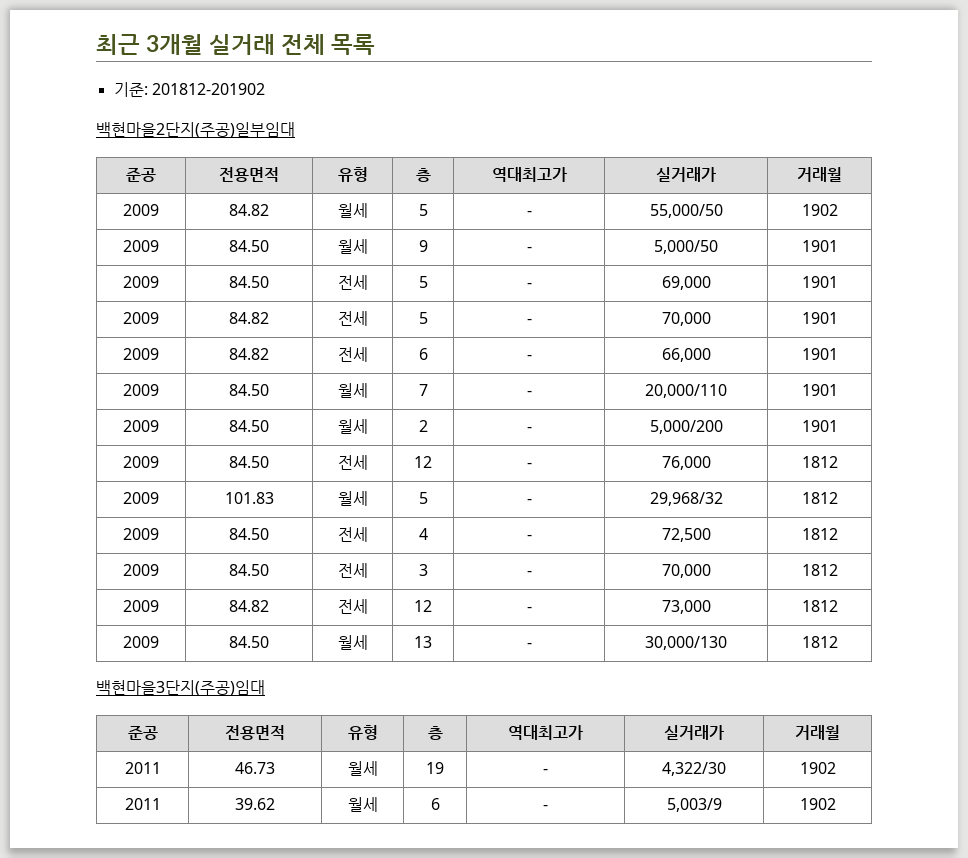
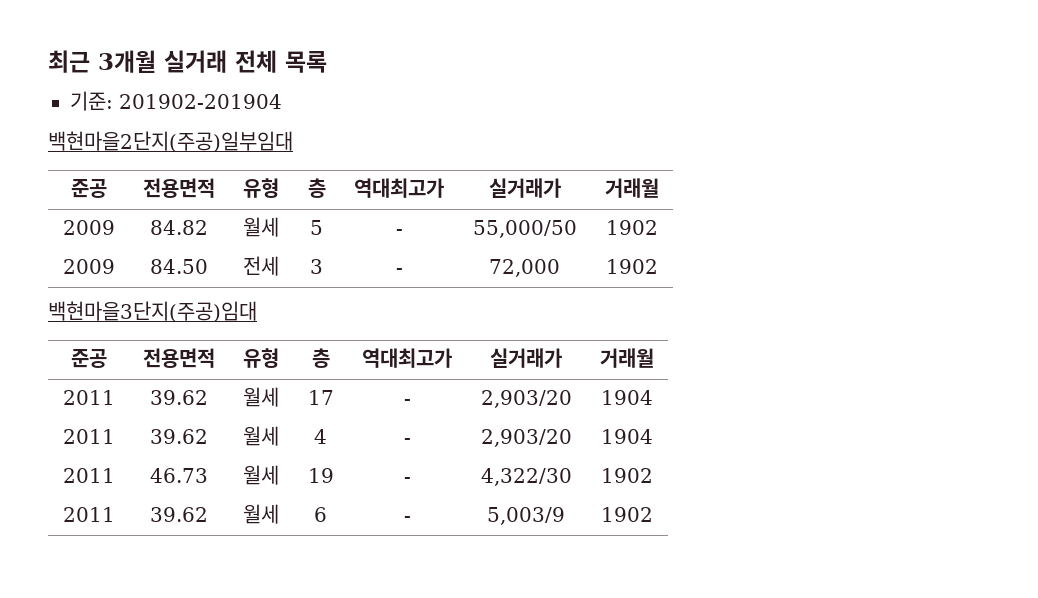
[151,83,265,95] 201812-201902 -> [119,94,282,109] 201902-201904
[123,240,159,252] [229,240,269,252] [337,239,368,254] [418,240,428,252] [526,246,532,252] [654,240,718,254] [801,240,838,252] [123,276,159,288] [229,276,269,288] [337,275,368,290] [418,276,428,288] [526,282,532,288] [661,276,711,290] [801,276,838,288] [123,312,159,324] [229,312,269,324] [337,311,368,326] [418,312,428,324] [526,318,532,324] [661,312,711,326] [801,312,838,324] [123,348,159,360] [229,348,269,360] [337,347,368,362] [418,348,428,360] [526,354,532,360] [661,348,711,362] [801,348,838,360] [123,384,159,396] [229,384,269,396] [337,383,368,398] [418,384,428,396] [526,390,532,396] [645,384,727,398] [801,384,838,396] [123,420,159,432] [229,420,269,432] [337,419,368,434] [418,420,428,432] [526,426,532,432] [649,420,723,434] [801,420,838,432] [123,456,159,468] [229,456,269,468] [337,455,368,470] [414,456,432,468] [526,462,532,468] [661,456,711,470] [801,456,838,468] [123,492,159,504] [224,492,274,504] [337,491,368,506] [418,492,428,504] [526,498,532,504] [649,492,723,506] [801,492,838,504] [123,528,159,540] [229,528,269,540] [337,527,368,542] [418,528,428,540] [526,534,532,540] [661,528,711,542] [801,528,838,540] // 2009 | 84.50 | 월세 | 9 | - | 5,000/50 | 1901 // 2009 | 84.50 | 전세 | 5 | - | 69,000 | 1901 // 2009 | 84.82 | 전세 | 5 | - | 70,000 | 1901 // 2009 | 84.82 | 전세 | 6 | - | 66,000 | 1901 // 2009 | 84.50 | 월세 | 7 | - | 20,000/110 | 1901 // 2009 | 84.50 | 월세 | 2 | - | 5,000/200 | 1901 // 2009 | 84.50 | 전세 | 12 | - | 76,000 | 1812 // 2009 | 101.83 | 월세 | 5 | - | 29,968/32 | 1812 // 2009 | 84.50 | 전세 | 4 | - | 72,500 | 1812 -> (658, 227) none
[661,564,711,578] [801,564,838,576] [123,600,159,612] [229,600,269,612] [337,599,368,614] [414,600,432,612] [526,606,532,612] [661,600,711,614] [801,600,838,612] [123,636,159,648] [229,636,269,648] [337,635,368,650] [414,636,432,648] [526,642,532,648] [645,636,727,650] [801,636,838,648] 70,000 | 1812 // 2009 | 84.82 | 전세 | 12 | - | 73,000 | 1812 // 2009 | 84.50 | 월세 | 13 | - | 30,000/130 | 1812 -> [489,259,560,277] [605,259,658,274] 72,000 | 1902
(840, 732) none -> [62,390,115,405] [149,390,208,405] [243,387,279,407] [307,390,334,405] [403,399,411,405] [480,390,572,408] [600,390,653,405] [62,429,115,444] [149,429,208,444] [243,426,279,446] [314,429,327,444] [403,438,411,444] [480,429,572,447] [600,429,653,444] // 2011 | 39.62 | 월세 | 17 | - | 2,903/20 | 1904 // 2011 | 39.62 | 월세 | 4 | - | 2,903/20 | 1904

